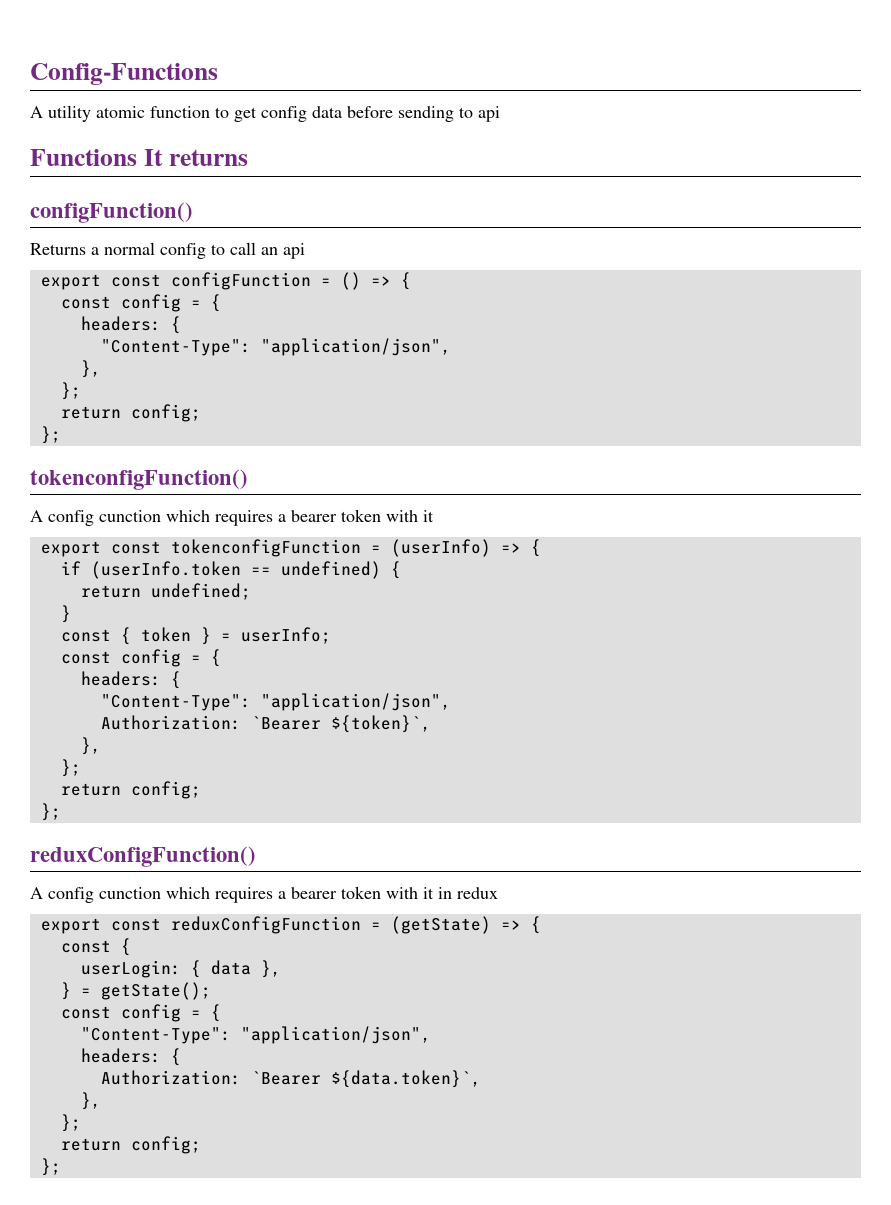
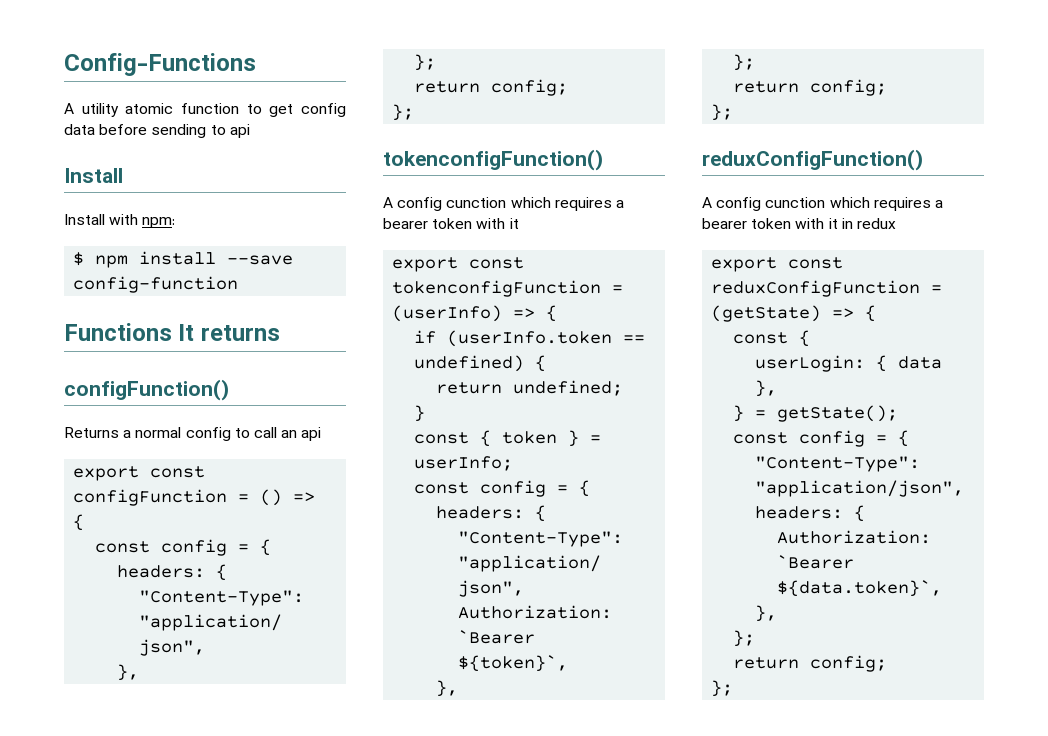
(500, 114) none -> [64,168,123,183] [64,214,176,228] [73,251,294,268] [73,276,239,293] // Install // Install with npm: // $ npm install --save config-function

